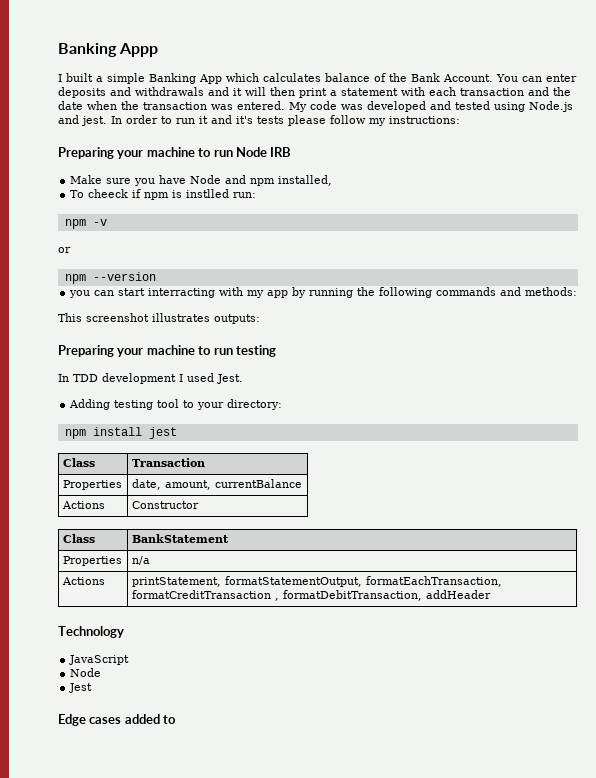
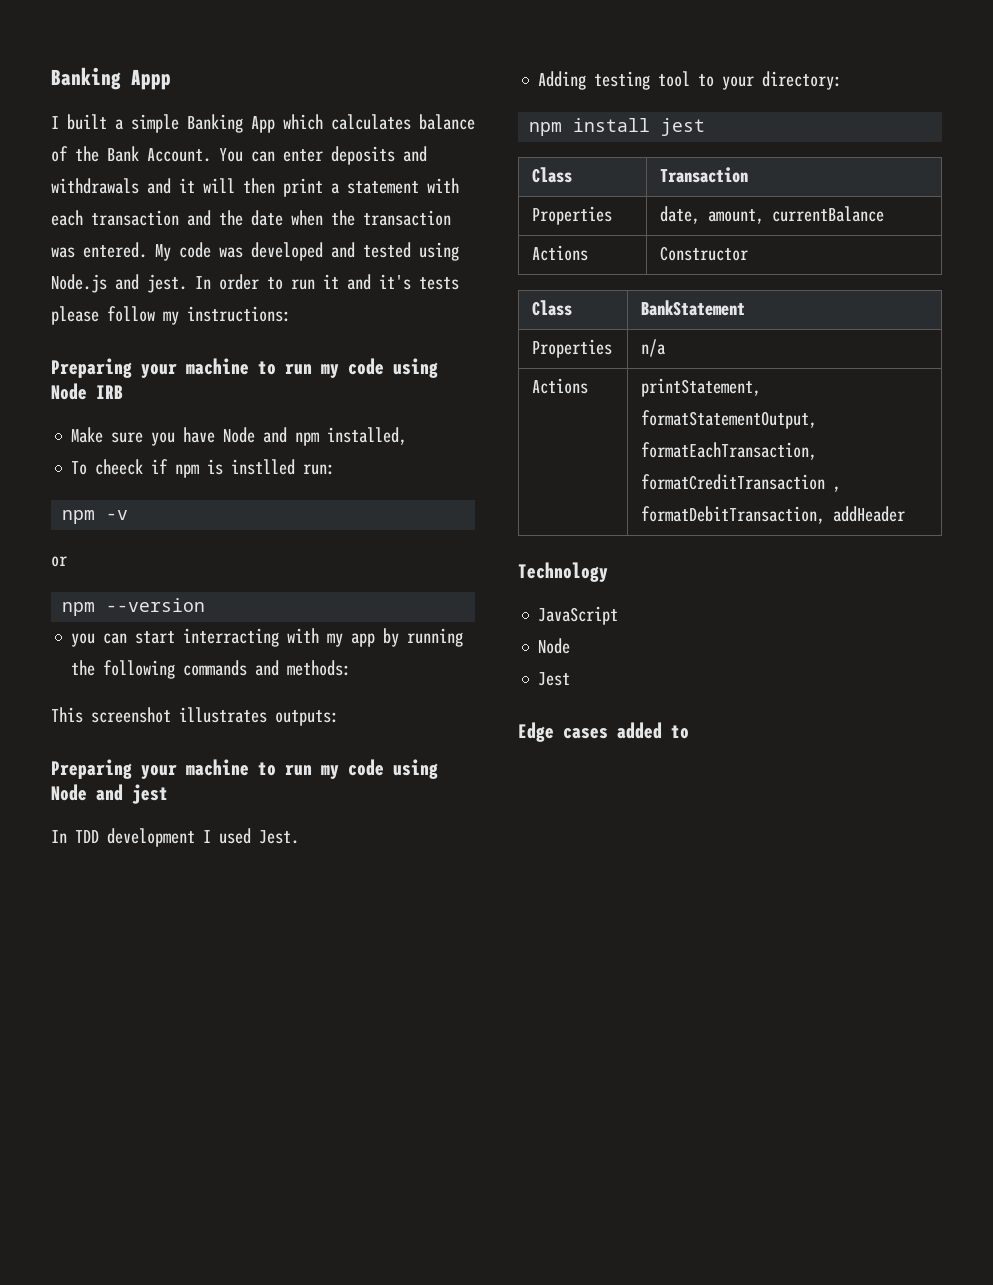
(233, 153) none -> [321,358,438,378] my code using
[235,345,276,357] testing -> [321,759,438,779] [51,784,168,804] my code using Node and jest

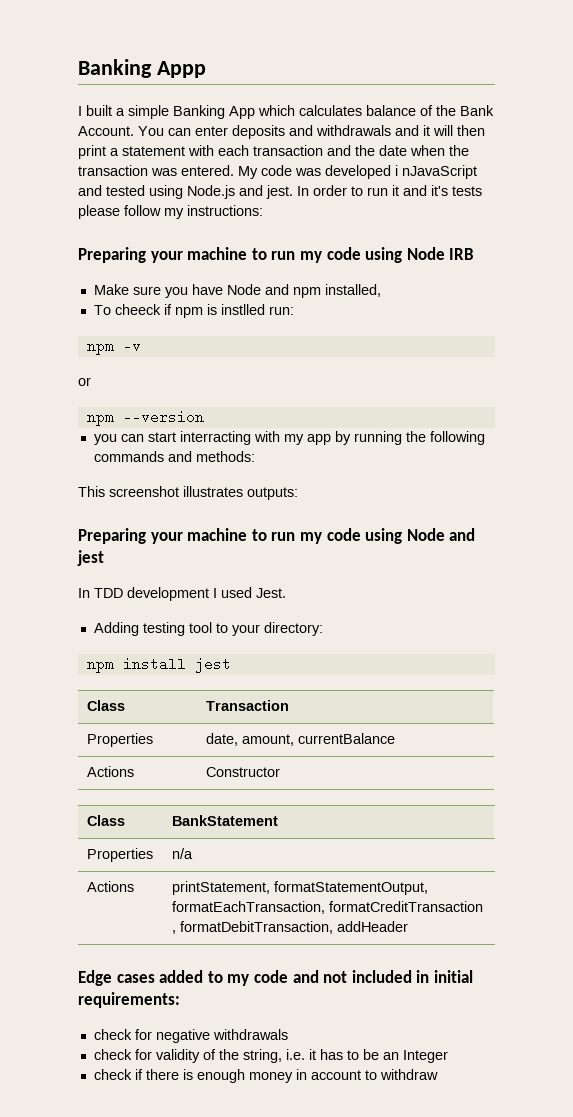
(323, 251) none -> [395,165,477,179] i nJavaScript
[518,562,608,582] [538,606,619,625] [538,638,571,654] [538,672,571,686] // Technology // JavaScript // Node // Jest -> (409, 926) none
(689, 732) none -> [227,970,473,986] [78,992,180,1008] [93,1029,288,1043] [93,1049,448,1063] [93,1069,438,1083] my code and not included in initial requirements: // check for negative withdrawals // check for validity of the string, i.e. it has to be an Integer // check if there is enough money in account to withdraw

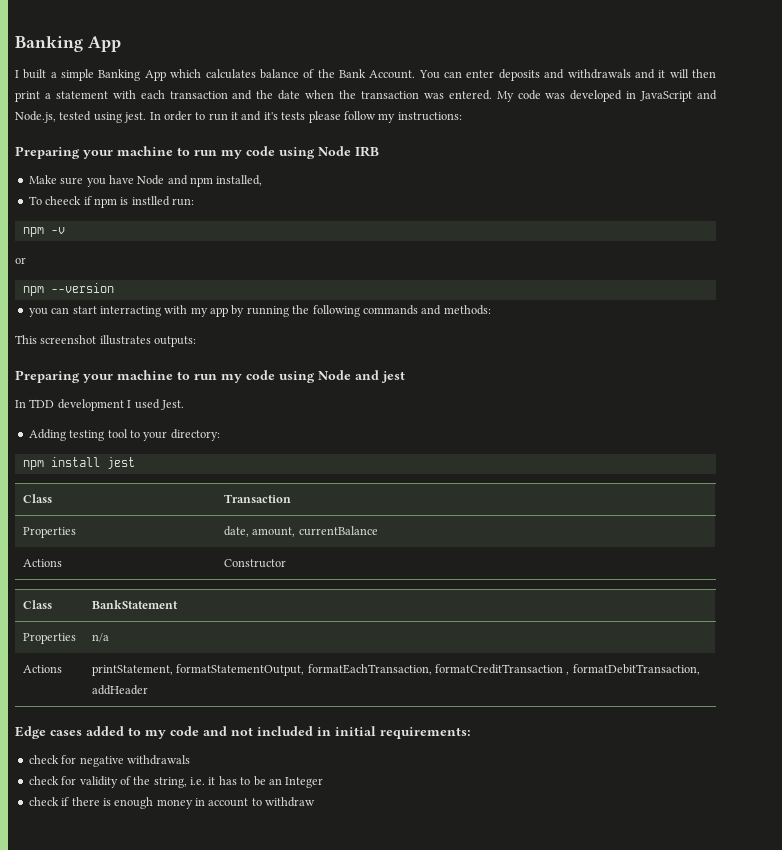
[78,59,206,78] Banking Appp -> [15,36,121,52] Banking App
[395,165,477,179] [78,185,263,199] i nJavaScript and tested using Node.js and -> [626,90,717,102] [15,111,122,123] in JavaScript and Node.js, tested using

